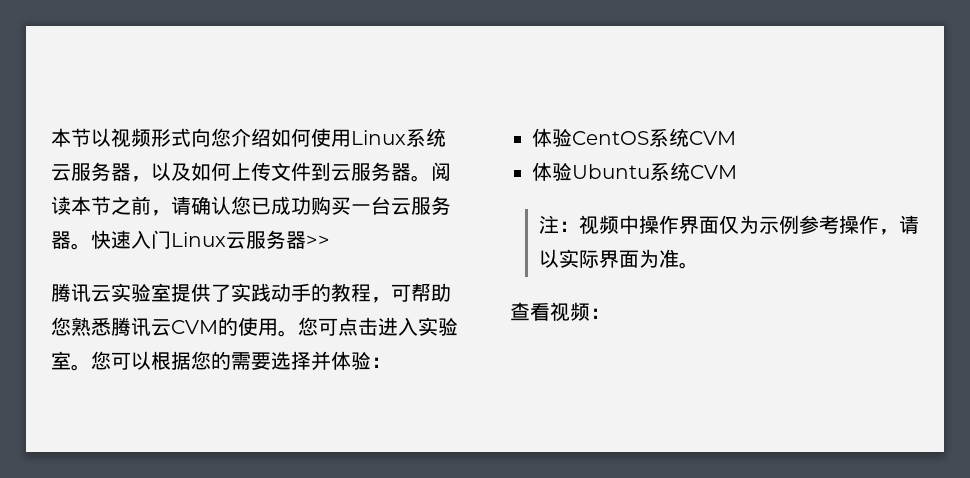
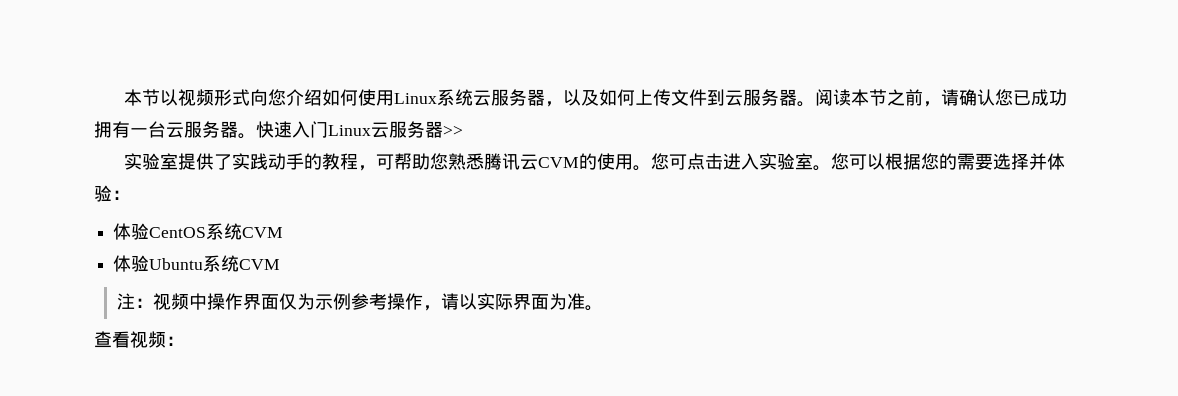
[311,196,351,215] 购买 -> [94,121,130,138] 拥有
[51,283,111,302] 腾讯云 -> (463, 130) none

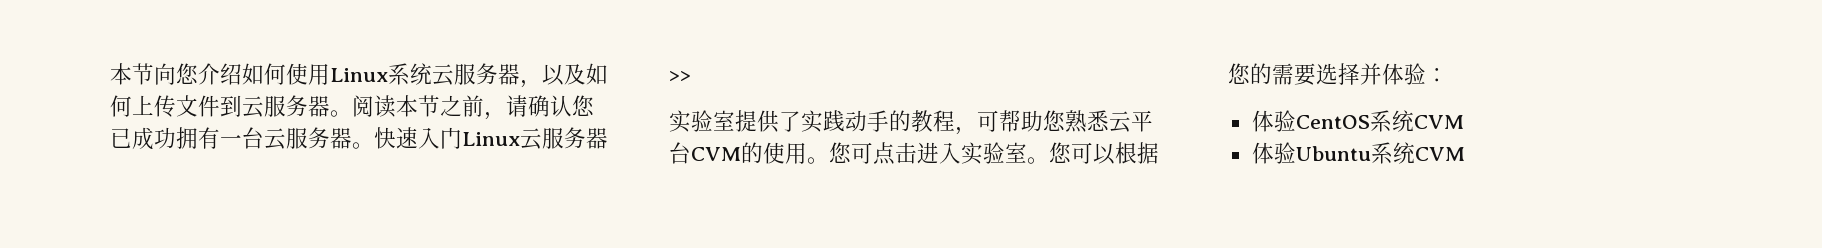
[123,89,250,106] 本节以视频形式 -> [110,63,154,85] 本节
[483,153,538,170] 腾讯云 -> [1109,110,1153,133] [669,142,691,164] 云平台
[116,293,603,311] [94,331,184,348] // 注：视频中操作界面仅为示例参考操作，请以实际界面为准。 // 查看视频： -> (1465, 154) none

